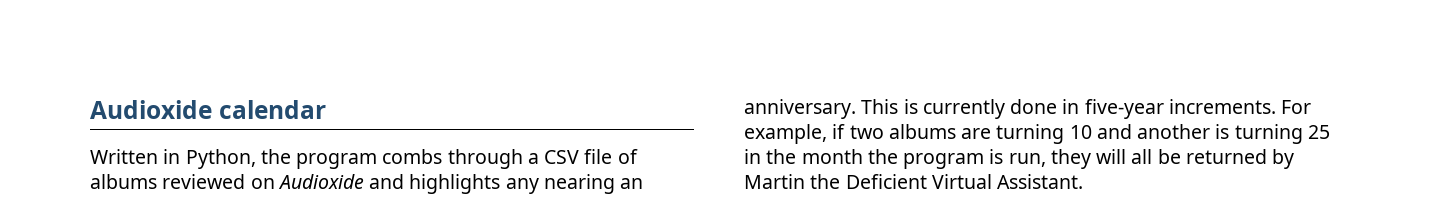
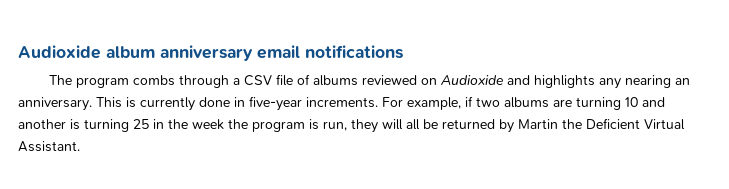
[90,100,326,119] [90,149,291,169] Audioxide calendar // Written in Python, the -> [18,45,403,61] [49,75,73,85] Audioxide album anniversary email notifications // The
[801,149,863,164] month -> [192,119,224,130] week

